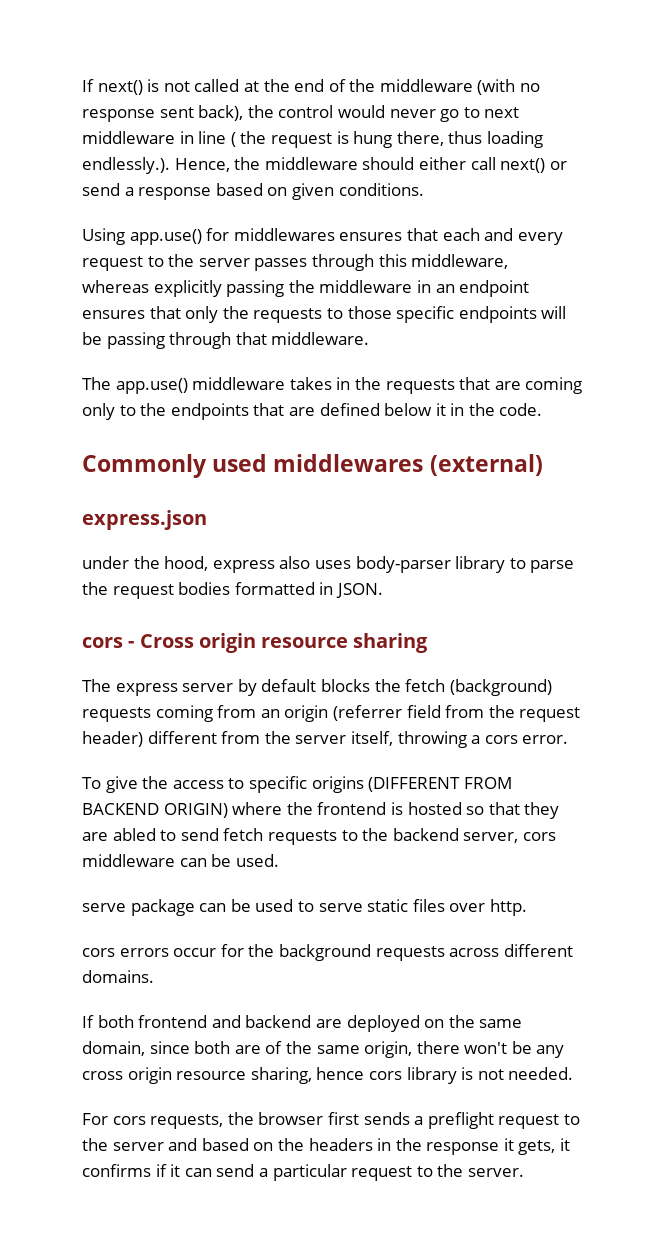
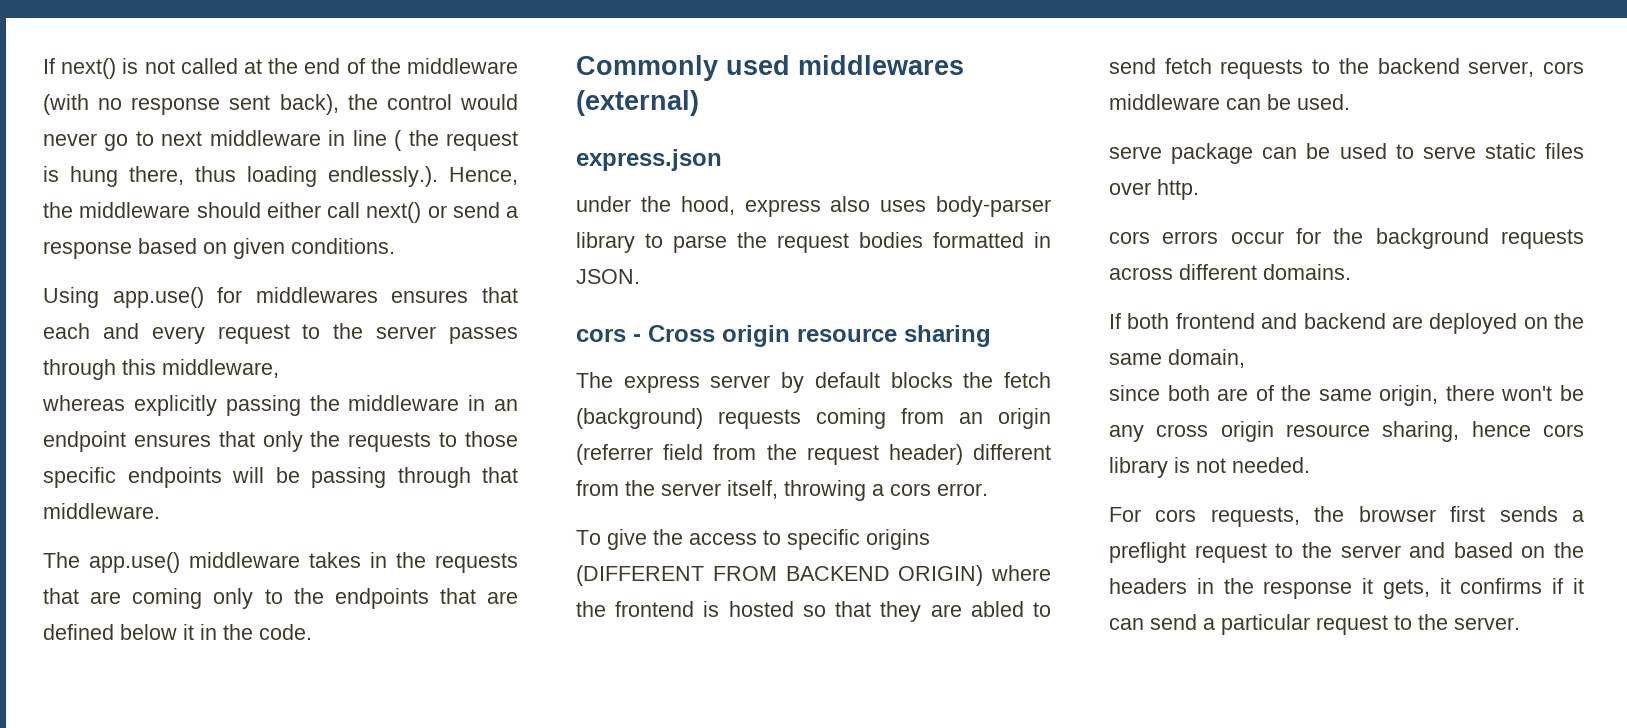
(145, 1048) none -> (1245, 358) //

